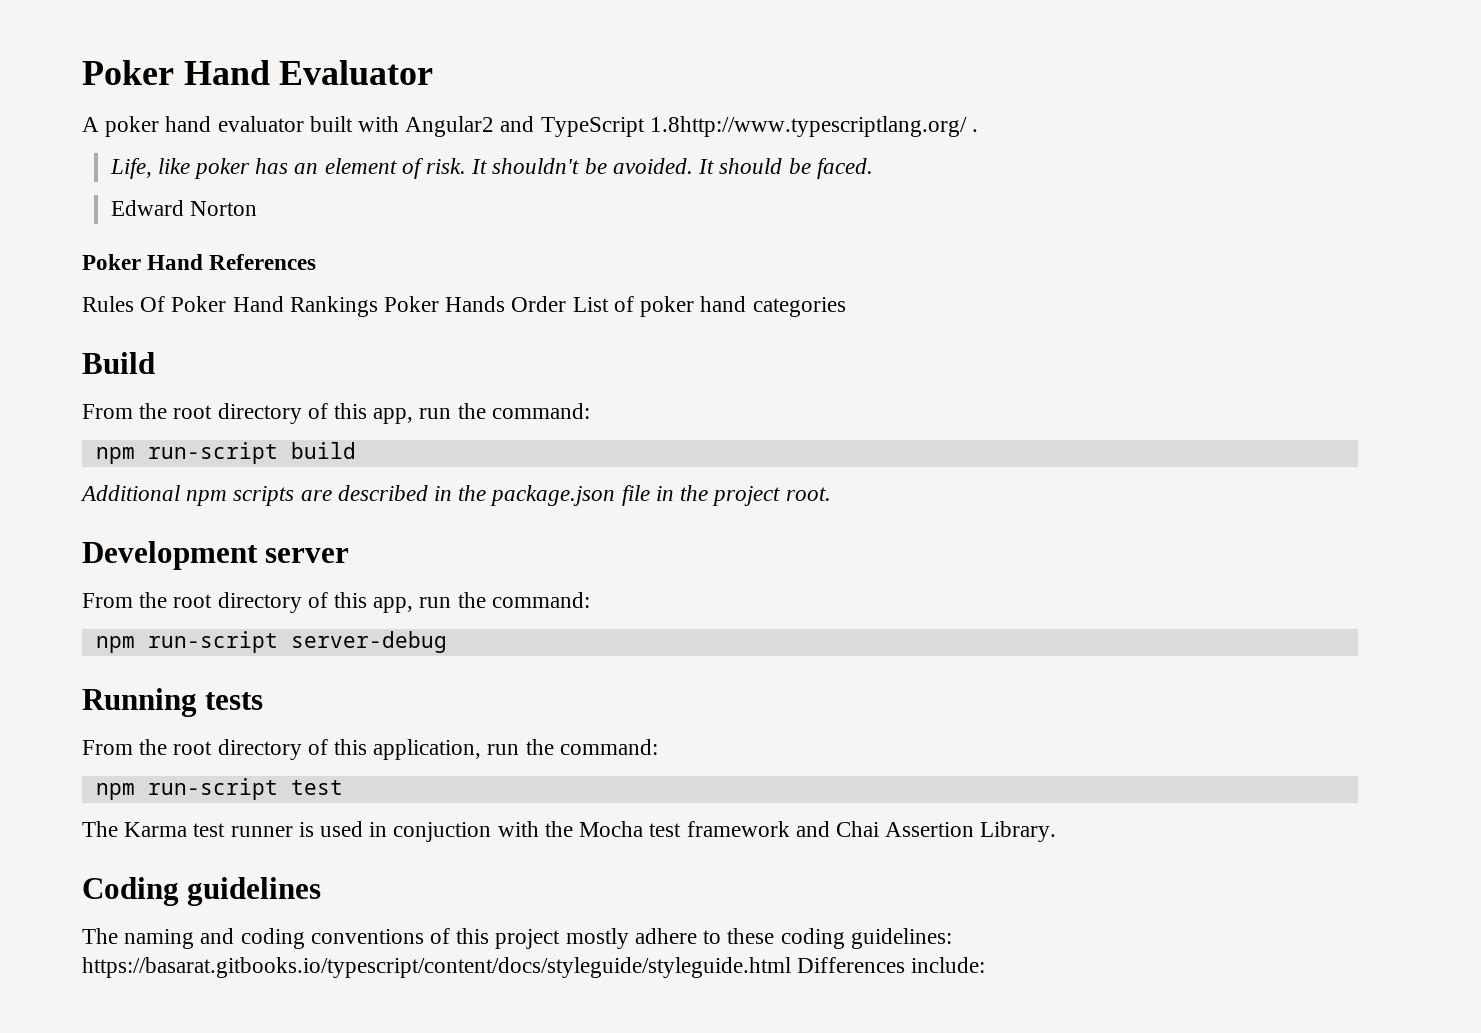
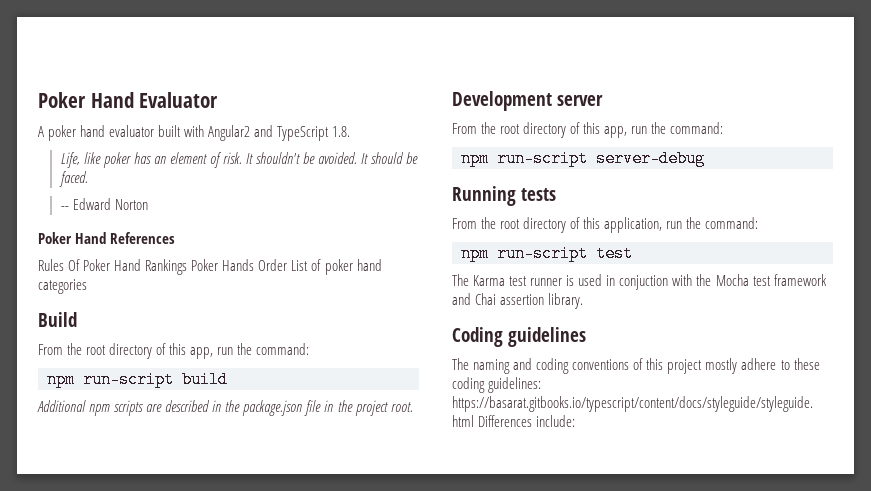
[649,116,979,137] 1.8http://www.typescriptlang.org/ . -> [332,126,351,137] 1.8.
(873, 168) none -> [60,206,69,210] --
[885,821,1057,842] Assertion Library. -> [500,293,584,309] assertion library.

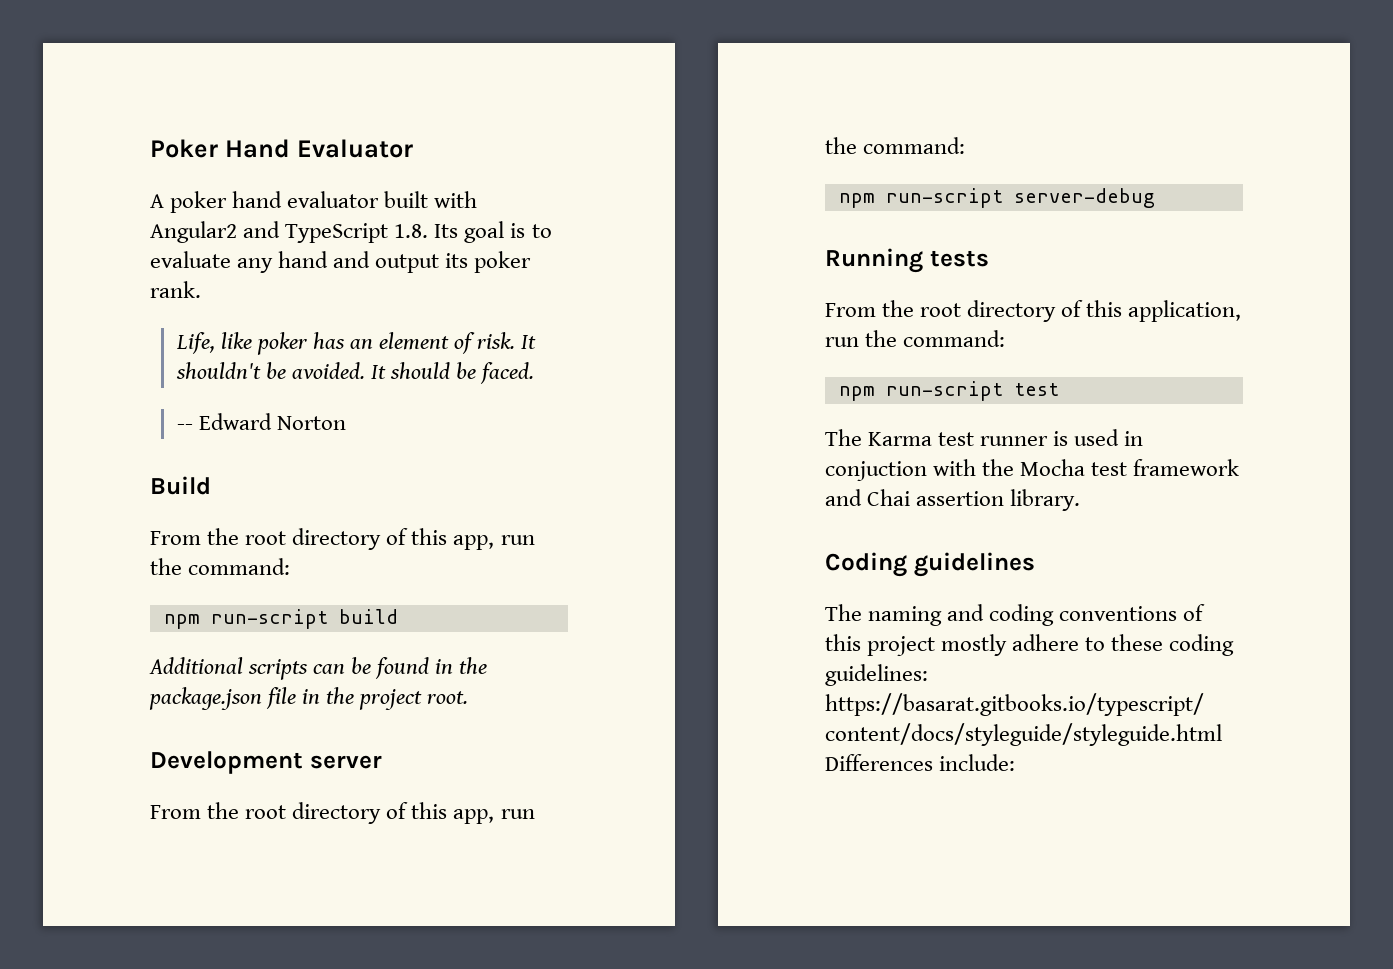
(351, 131) none -> [434,221,552,243] [150,251,532,273] [150,281,201,298] Its goal is to evaluate any hand and output its poker rank.
[38,232,176,244] [38,259,382,275] [38,279,87,294] // Poker Hand References // Rules Of Poker Hand Rankings Poker Hands Order List of poker hand categories -> (347, 423) none
[89,400,211,416] npm scripts are described -> [248,657,430,680] scripts can be found

